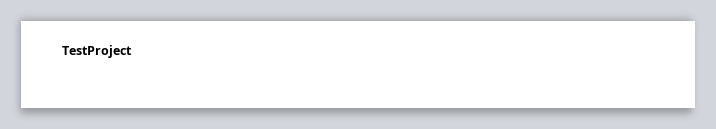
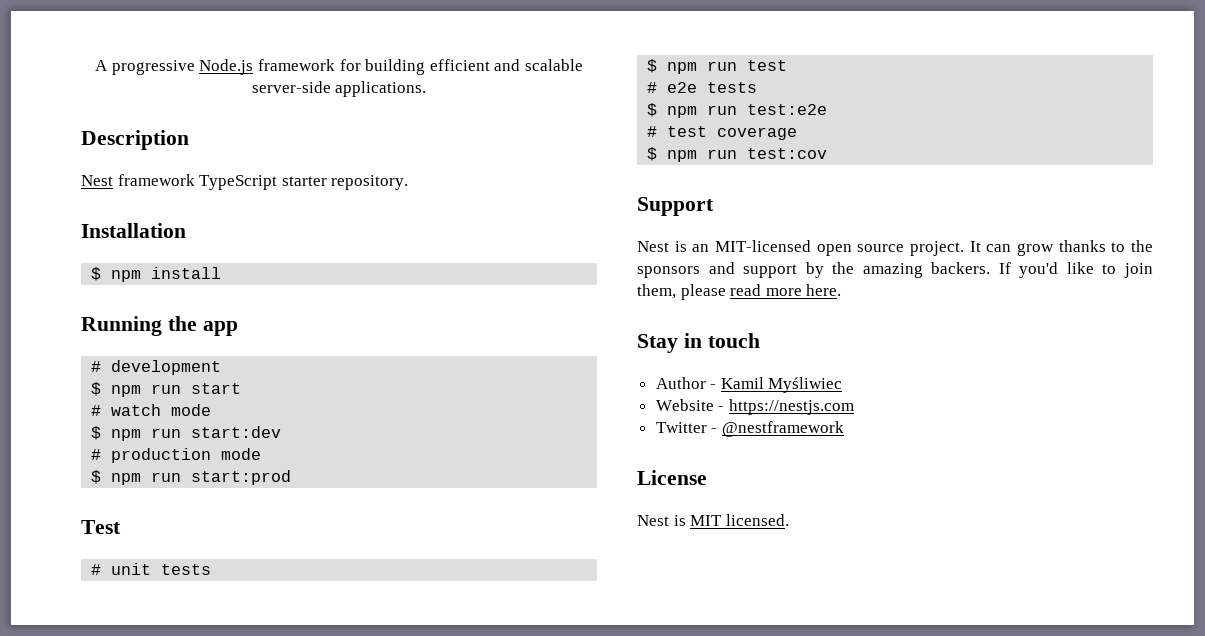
[62,45,132,58] TestProject -> [95,59,583,75] [251,81,427,97] [81,130,189,150] [81,174,409,190] [81,223,186,238] [91,267,222,282] [81,316,238,336] [91,360,222,375] [91,382,242,397] [91,404,212,416] [91,426,282,441] [91,448,262,463] [91,470,292,485] [81,520,121,534] [91,563,212,575] [647,59,788,74] [647,82,758,93] [647,103,828,118] [647,126,798,140] [647,147,828,162] [637,197,714,216] [637,240,1153,256] [637,262,1153,278] [637,284,842,300] [637,333,760,353] [655,377,843,393] [655,399,854,415] [655,421,844,437] [637,470,707,485] [637,514,789,526] A progressive Node.js framework for building efficient and scalable server-side applications. // Description // Nest framework TypeScript starter repository. // Installation // $ npm install // Running the app // # development // $ npm run start // # watch mode // $ npm run start:dev // # production mode // $ npm run start:prod // Test // # unit tests // $ npm run test // # e2e tests // $ npm run test:e2e // # test coverage // $ npm run test:cov // Support // Nest is an MIT-licensed open source project. It can grow thanks to the sponsors and support by the amazing backers. If you'd like to join them, please read more here. // Stay in touch // Author - Kamil Myśliwiec // Website - https://nestjs.com // Twitter - @nestframework // License // Nest is MIT licensed.

